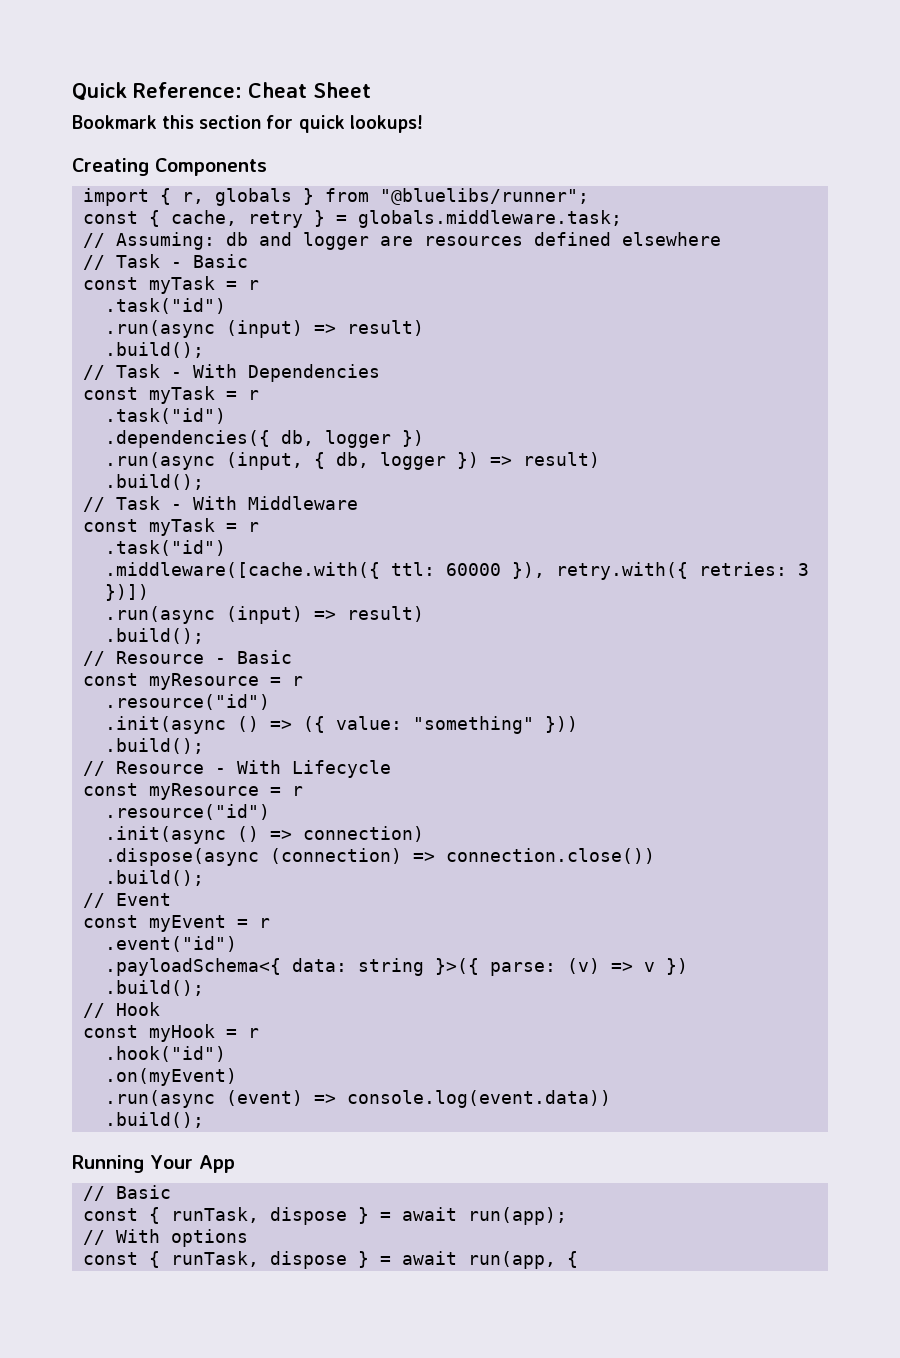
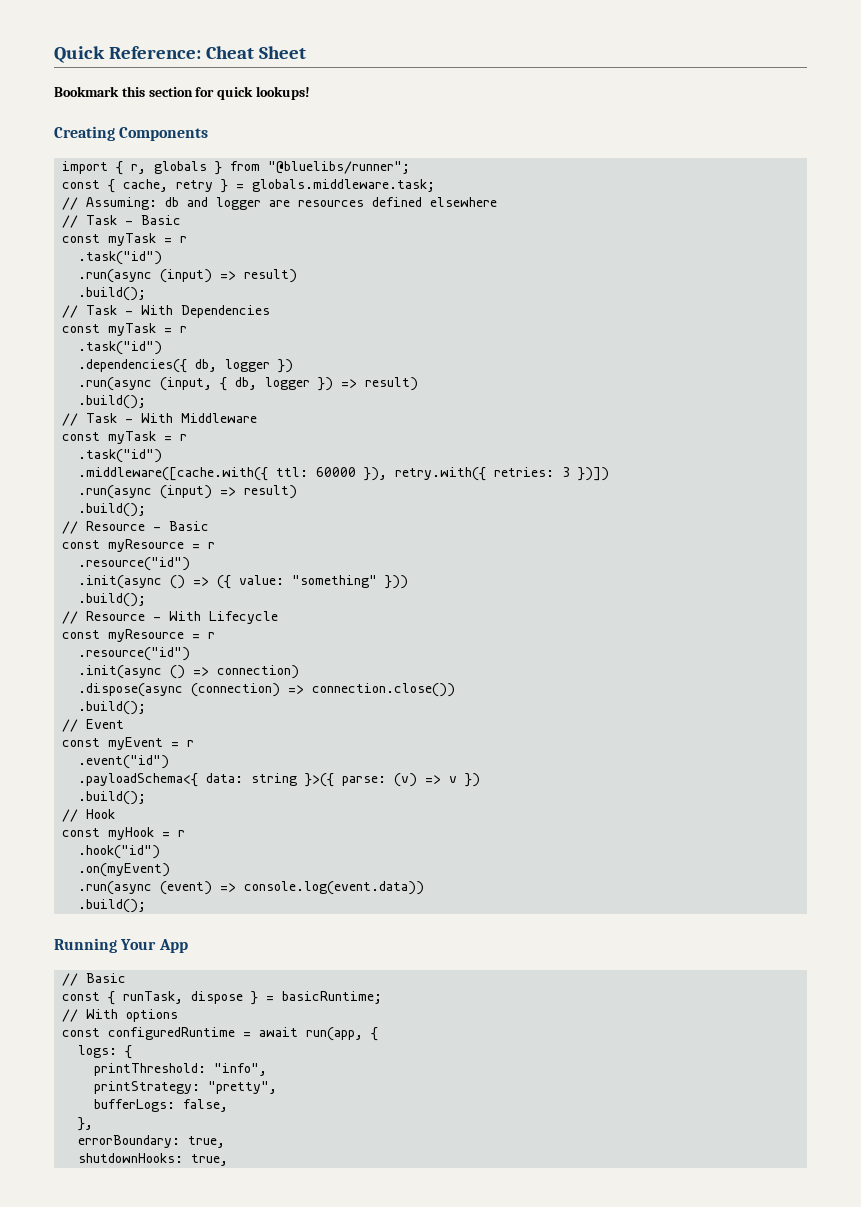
[402,1207,568,1225] await run(app); -> [282,991,383,1004] basicRuntime;
[149,1251,370,1269] { runTask, dispose } -> [108,1027,236,1040] configuredRuntime
(579, 1259) none -> [78,1045,133,1059] [94,1063,268,1076] [94,1081,278,1094] [94,1099,229,1112] [78,1117,94,1131] [78,1135,226,1148] [78,1153,229,1166] // logs: { // printThreshold: "info", // printStrategy: "pretty", // bufferLogs: false, // }, // errorBoundary: true, // shutdownHooks: true,

